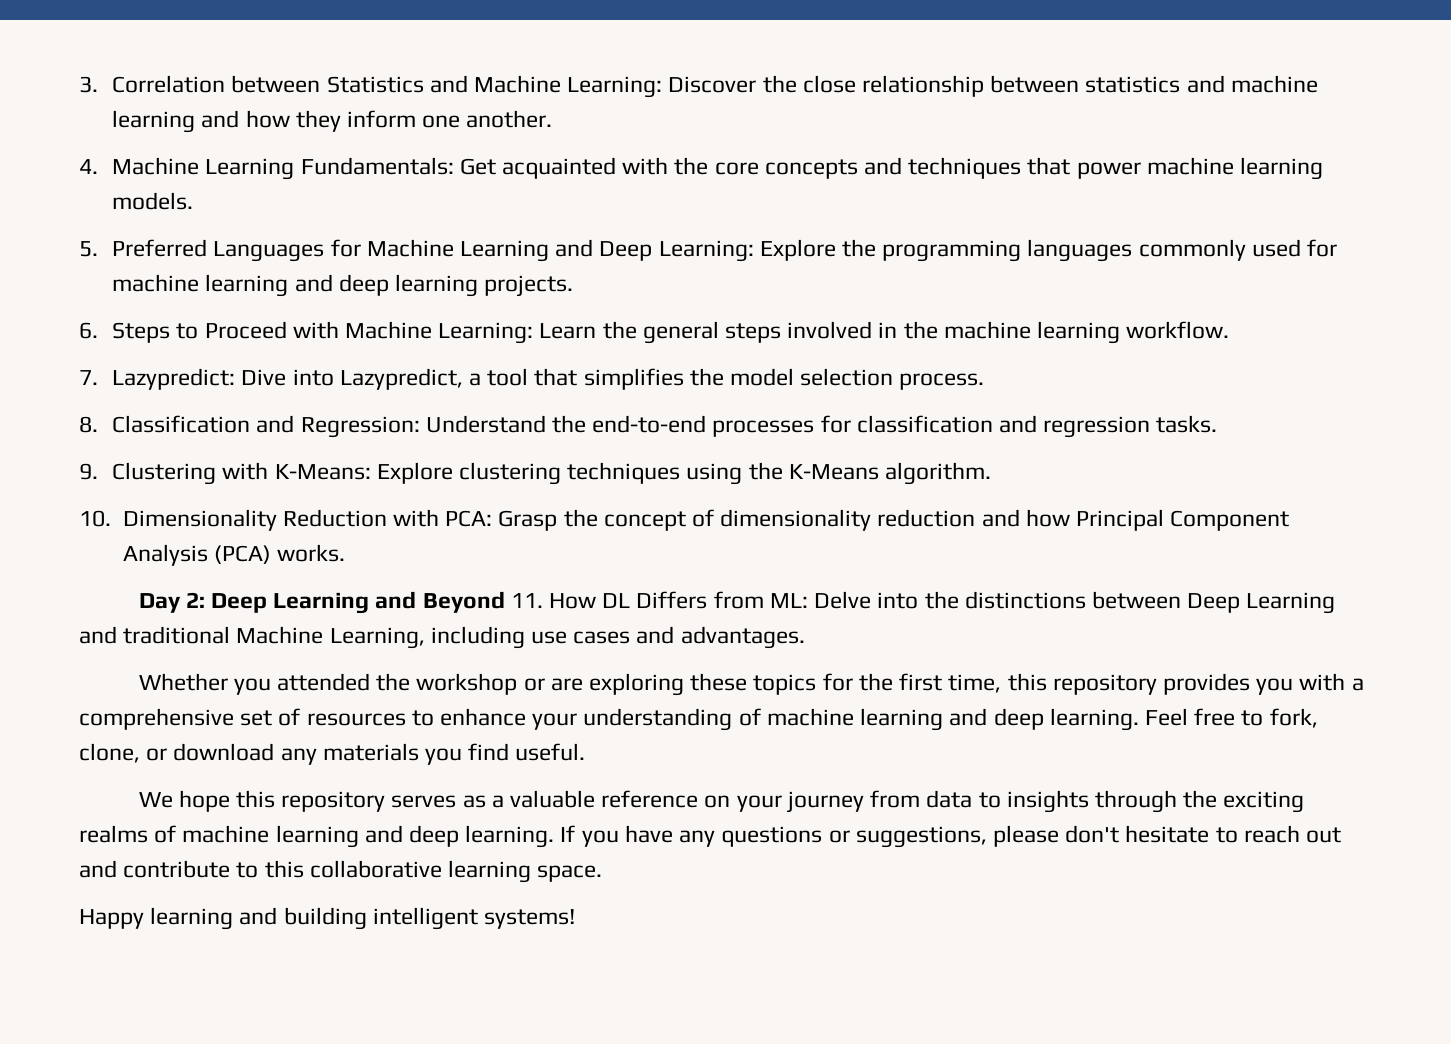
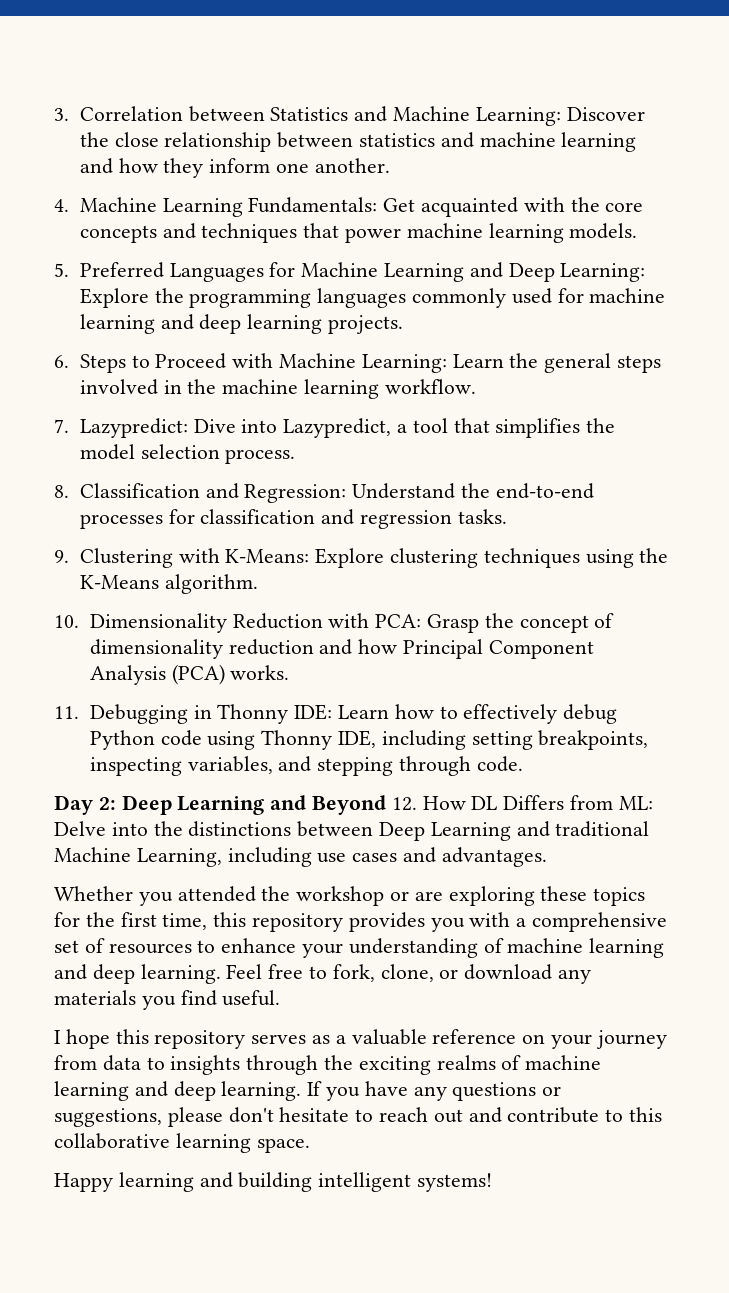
(345, 553) none -> [54,704,618,724] [89,730,649,750] [89,756,523,776] // 11. Debugging in Thonny IDE: Learn how to effectively debug Python code using Thonny IDE, including setting breakpoints, inspecting variables, and stepping through code.
[510,593,543,608] 11. -> [391,797,417,811] 12.
[138,792,173,808] We -> [54,1030,61,1044] I

